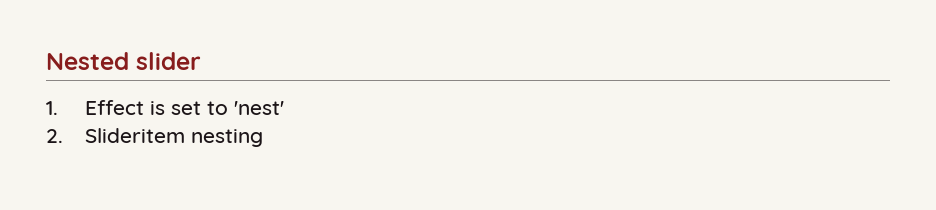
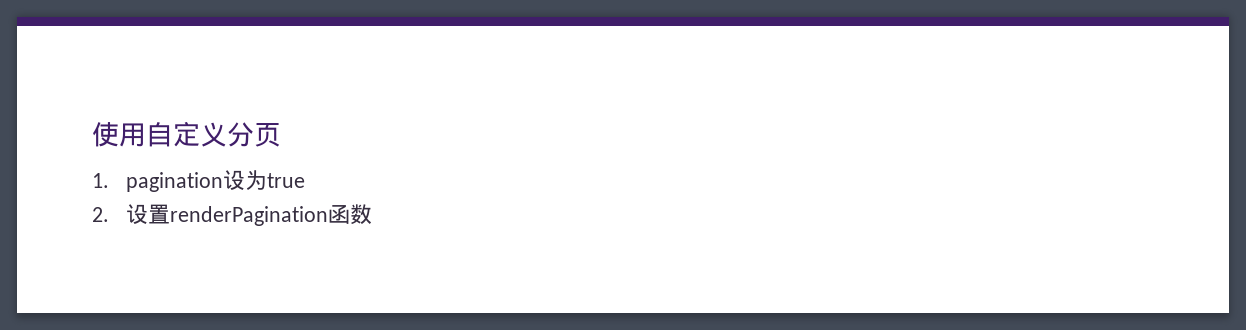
[46,52,201,70] [46,100,285,115] [46,128,264,147] Nested slider // 1. Effect is set to 'nest' // 2. Slideritem nesting -> [92,121,281,147] [92,170,305,192] [92,204,372,226] 使用自定义分页 // 1. pagination设为true // 2.设置renderPagination函数

